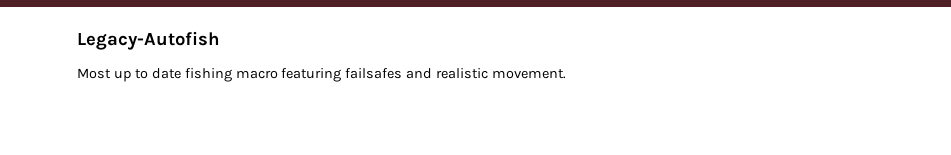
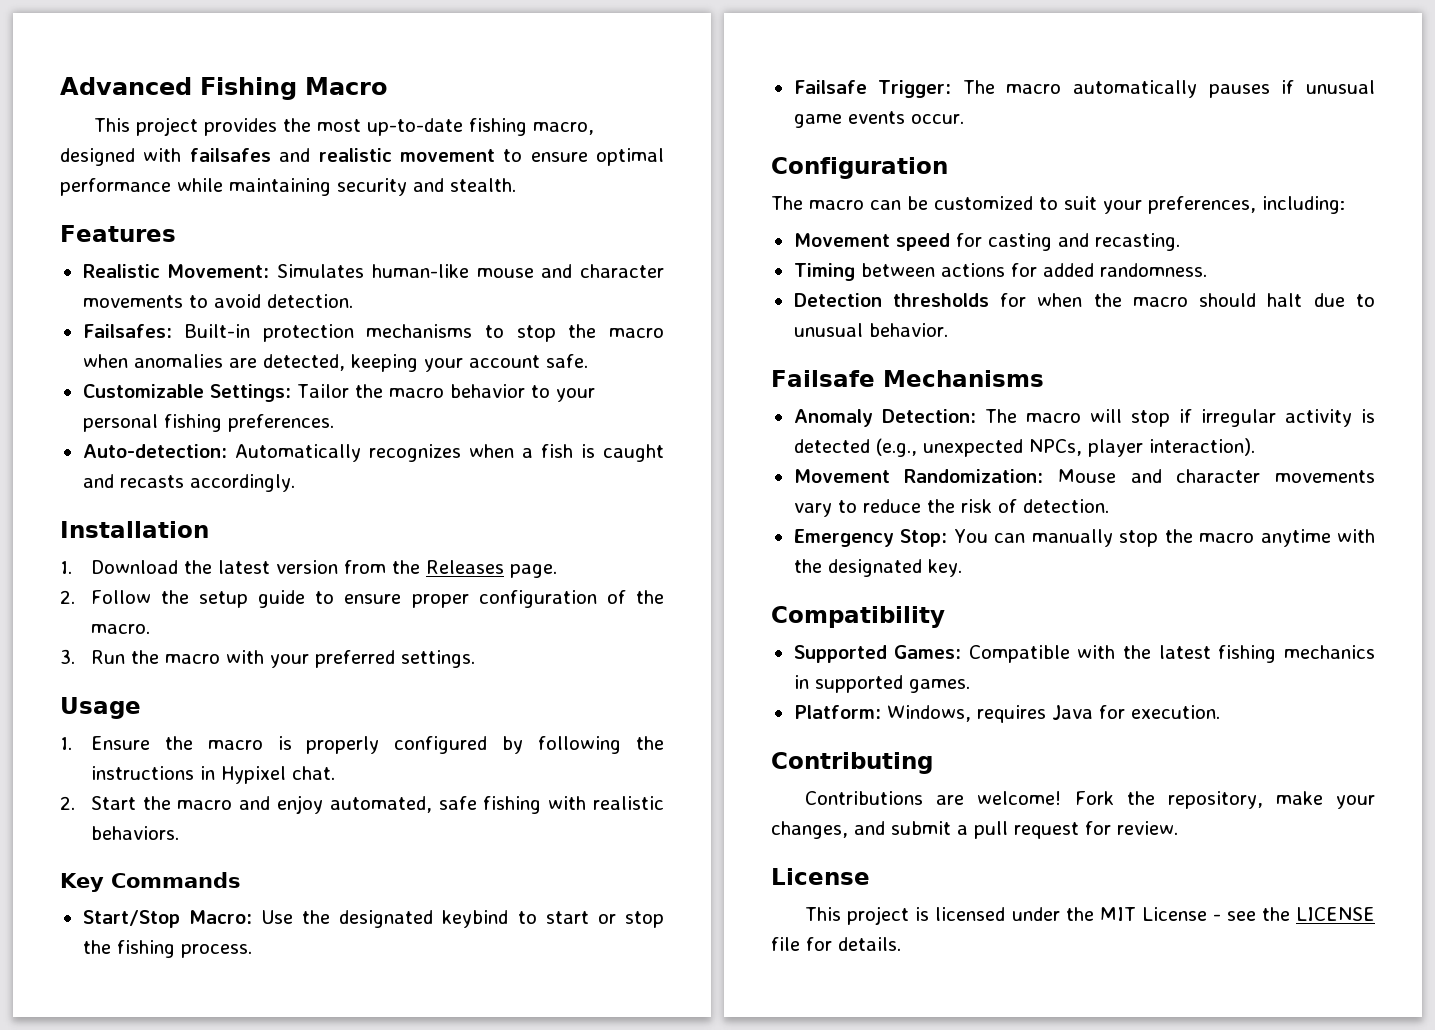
[77,31,220,50] [77,68,567,82] Legacy-Autofish // Most up to date fishing macro featuring failsafes and realistic movement. -> [60,77,387,100] [94,117,595,136] [60,148,664,166] [60,178,516,196] [60,225,176,242] [82,264,665,278] [82,294,353,308] [82,324,664,342] [82,354,588,372] [82,384,595,402] [82,414,334,432] [82,444,665,462] [82,474,295,492] [60,521,209,538] [60,560,557,578] [60,590,664,608] [90,624,150,634] [60,649,475,668] [60,697,141,719] [60,736,664,754] [90,766,335,784] [60,795,665,814] [90,826,179,840] [60,872,241,892] [82,910,664,928] [82,940,252,958] [793,80,1375,98] [793,111,964,128] [771,157,948,179] [771,196,1345,214] [793,233,1180,251] [793,263,1207,281] [793,293,1375,307] [793,323,948,337] [771,370,1044,387] [793,409,1375,427] [793,438,1255,457] [793,469,1375,483] [793,499,1109,517] [793,529,1375,547] [793,559,962,577] [771,606,945,628] [793,645,1375,663] [793,675,970,693] [793,705,1220,723] [771,752,933,774] [805,791,1375,809] [771,821,1178,839] [771,868,870,885] [805,906,1375,925] [771,937,901,951] Advanced Fishing Macro // This project provides the most up-to-date fishing macro, designed with failsafes and realistic movement to ensure optimal performance while maintaining security and stealth. // Features // Realistic Movement: Simulates human-like mouse and character movements to avoid detection. // Failsafes: Built-in protection mechanisms to stop the macro when anomalies are detected, keeping your account safe. // Customizable Settings: Tailor the macro behavior to your personal fishing preferences. // Auto-detection: Automatically recognizes when a fish is caught and recasts accordingly. // Installation // 1. Download the latest version from the Releases page. // 2. Follow the setup guide to ensure proper configuration of the macro. // 3. Run the macro with your preferred settings. // Usage // 1. Ensure the macro is properly configured by following the instructions in Hypixel chat. // 2. Start the macro and enjoy automated, safe fishing with realistic behaviors. // Key Commands // Start/Stop Macro: Use the designated keybind to start or stop the fishing process. // Failsafe Trigger: The macro automatically pauses if unusual game events occur. // Configuration // The macro can be customized to suit your preferences, including: // Movement speed for casting and recasting. // Timing between actions for added randomness. // Detection thresholds for when the macro should halt due to unusual behavior. // Failsafe Mechanisms // Anomaly Detection: The macro will stop if irregular activity is detected (e.g., unexpected NPCs, player interaction). // Movement Randomization: Mouse and character movements vary to reduce the risk of detection. // Emergency Stop: You can manually stop the macro anytime with the designated key. // Compatibility // Supported Games: Compatible with the latest fishing mechanics in supported games. // Platform: Windows, requires Java for execution. // Contributing // Contributions are welcome! Fork the repository, make your changes, and submit a pull request for review. // License // This project is licensed under the MIT License - see the LICENSE file for details.

